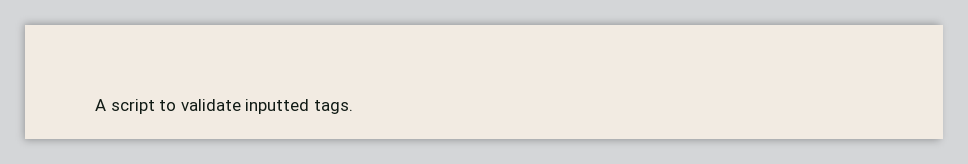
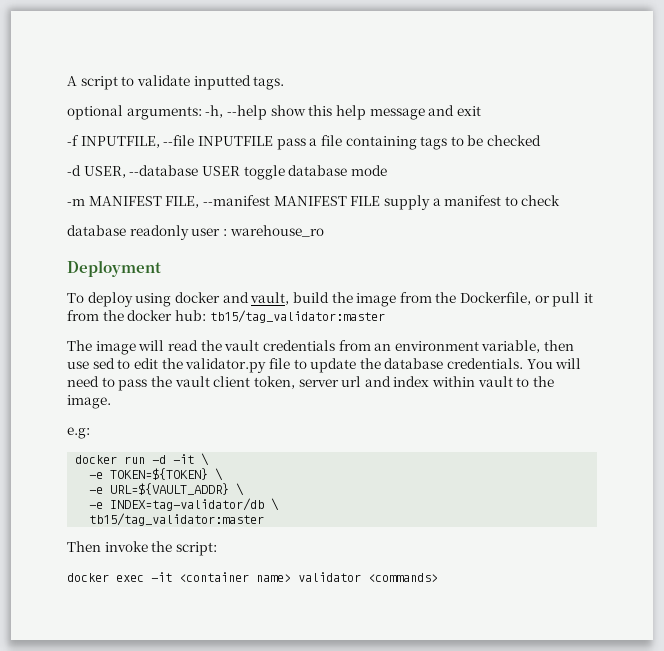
(353, 107) none -> [67,105,481,120] [67,135,542,150] [67,165,387,180] [67,195,561,210] [67,225,324,240] [67,260,161,277] [67,292,594,307] [67,310,385,323] [67,340,575,355] [67,358,582,373] [67,376,555,391] [67,395,111,409] [67,427,90,439] [75,453,210,466] [89,468,224,481] [89,483,245,496] [89,498,280,511] [89,513,265,526] [67,541,217,556] [67,572,438,582] // optional arguments: -h, --help show this help message and exit // -f INPUTFILE, --file INPUTFILE pass a file containing tags to be checked // -d USER, --database USER toggle database mode // -m MANIFEST FILE, --manifest MANIFEST FILE supply a manifest to check // database readonly user : warehouse_ro // Deployment // To deploy using docker and vault, build the image from the Dockerfile, or pull it from the docker hub: tb15/tag_validator:master // The image will read the vault credentials from an environment variable, then use sed to edit the validator.py file to update the database credentials. You will need to pass the vault client token, server url and index within vault to the image. // e.g: // docker run -d -it \ // -e TOKEN=${TOKEN} \ // -e URL=${VAULT_ADDR} \ // -e INDEX=tag-validator/db \ // tb15/tag_validator:master // Then invoke the script: // docker exec -it <container name> validator <commands>

